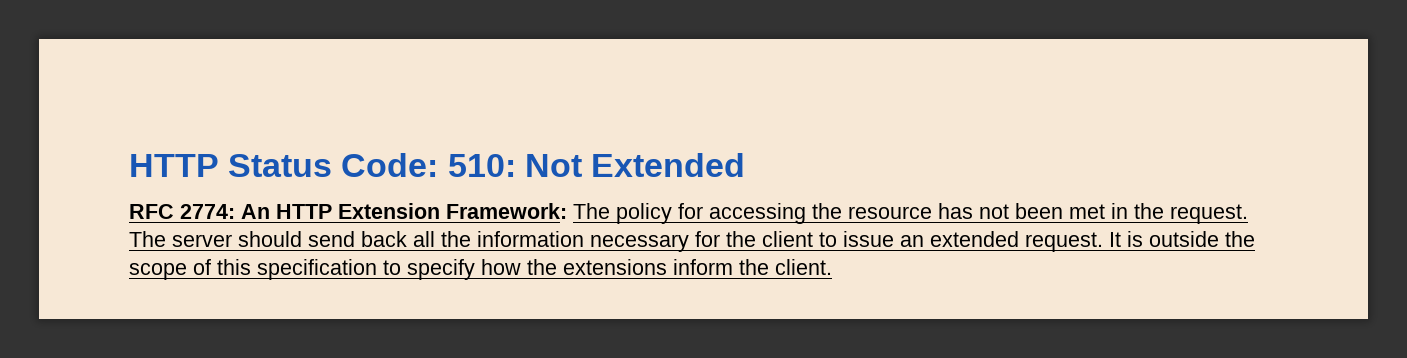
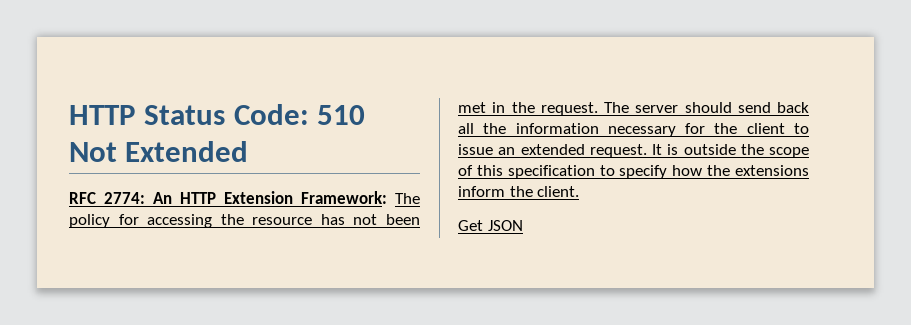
[447,154,516,177] 510: -> [317,105,366,125] 510
(832, 267) none -> [458,220,523,231] // Get JSON

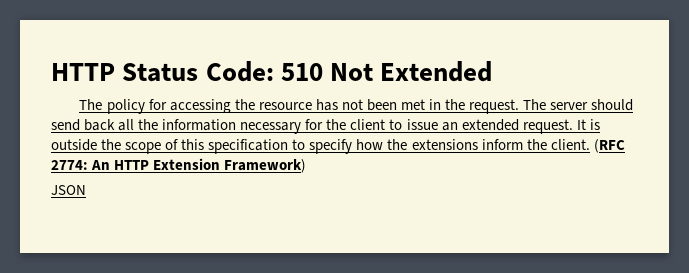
[69,191,387,204] RFC 2774: An HTTP Extension Framework: -> (493, 71) none
[458,220,483,231] // Get -> [593,139,625,153] [51,158,307,173] (RFC 2774: An HTTP Extension Framework) //

